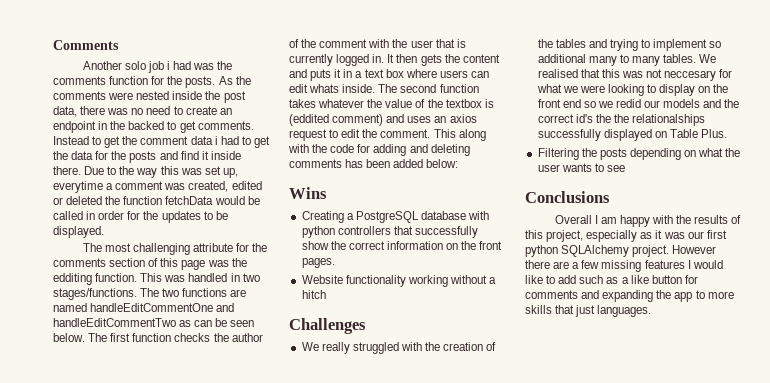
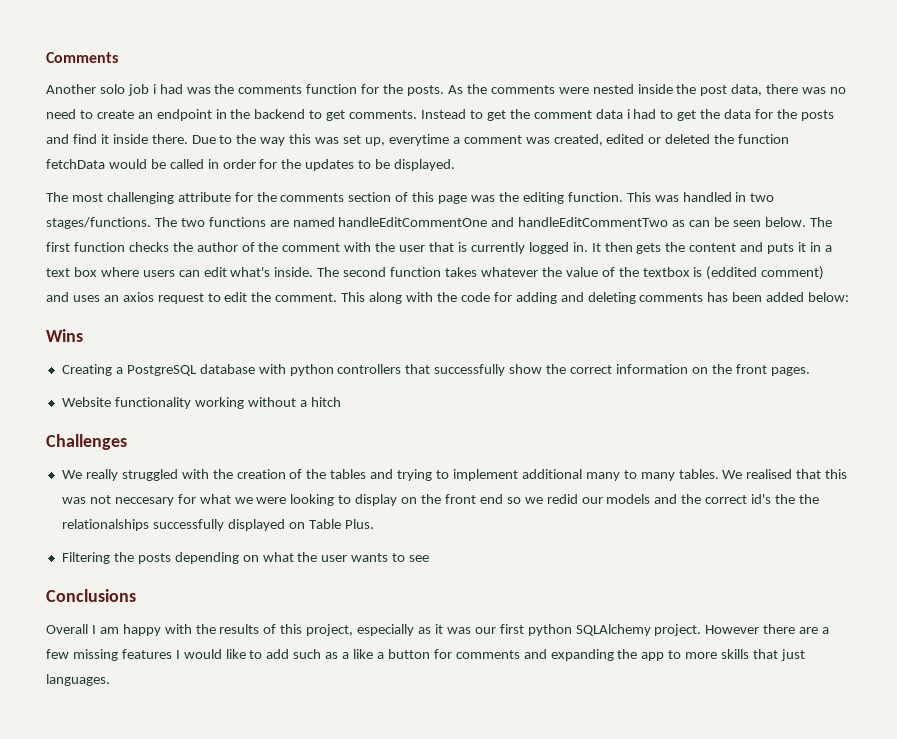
[128,121,165,130] backed -> [254,109,306,119] backend
[53,273,92,285] edditing -> [522,192,564,204] editing
[309,84,340,93] whats -> [230,267,271,277] what's
[709,41,722,48] so -> (518, 475) none
(649, 279) none -> [376,652,384,659] a

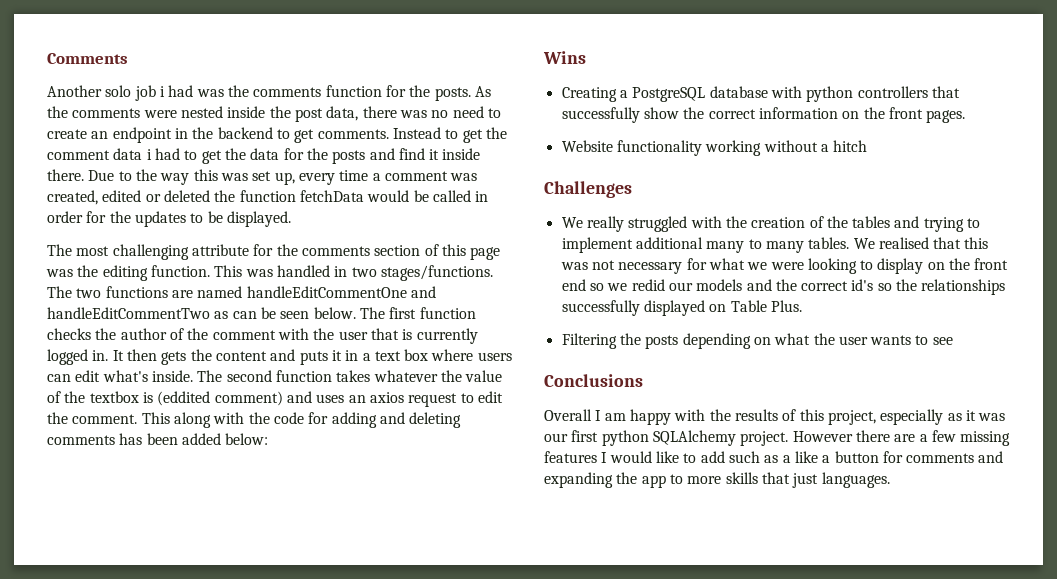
[388,134,449,146] everytime -> [298,170,369,185] every time
[114,497,174,506] neccesary -> [618,262,683,274] necessary
[774,494,819,504] [61,519,149,531] the the relationalships -> [877,279,1006,295] so the relationships

